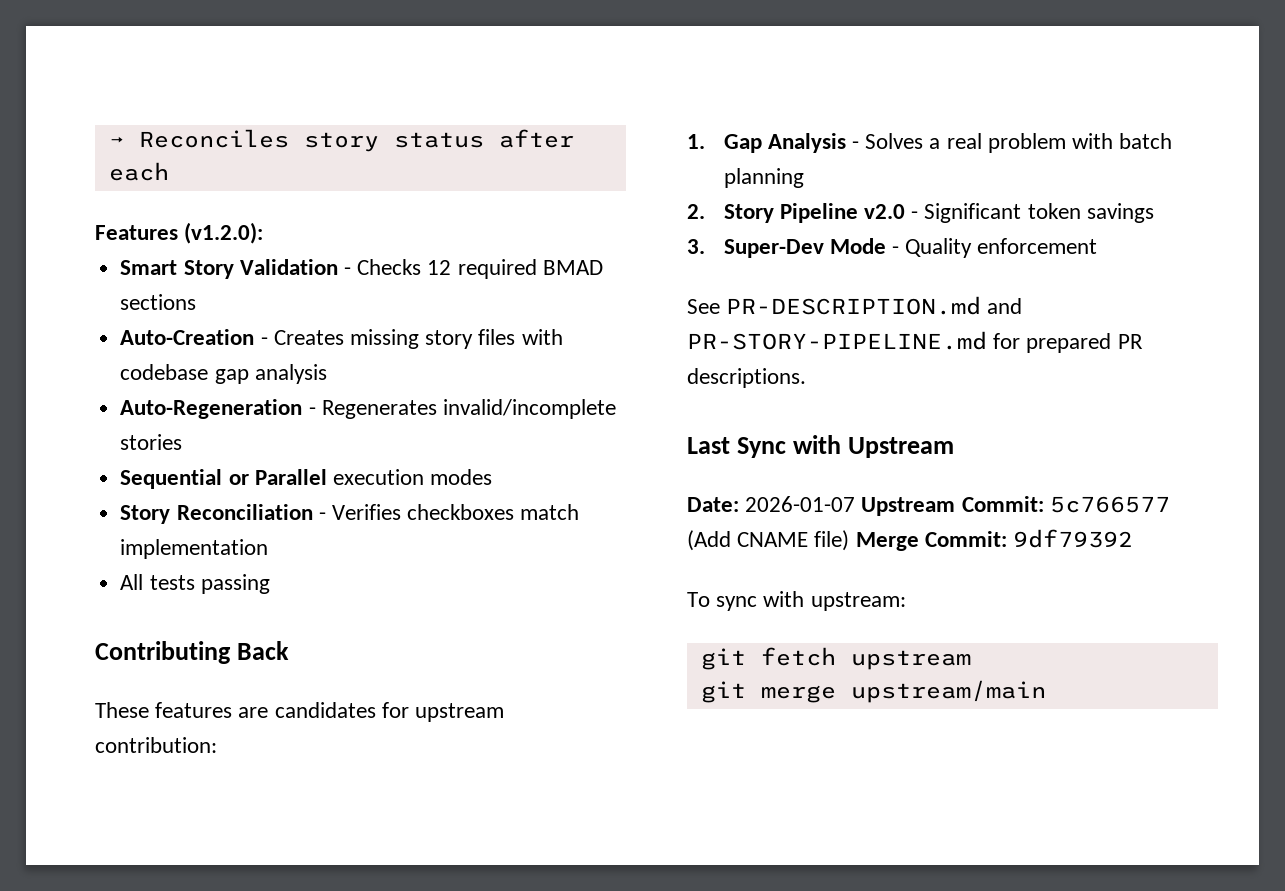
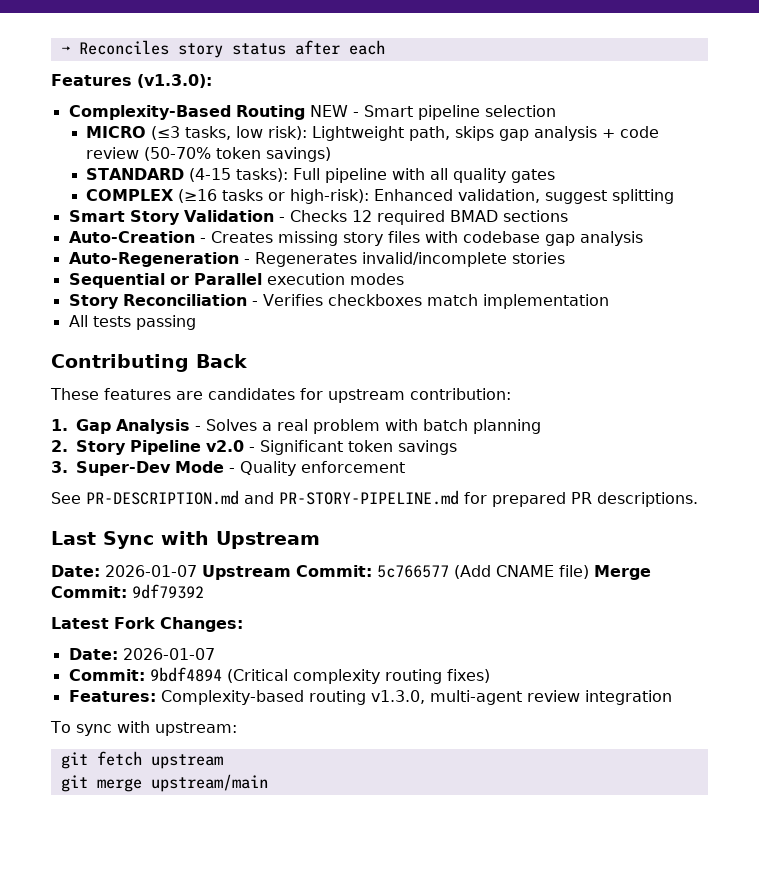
[184,222,264,244] (v1.2.0): -> [137,74,212,88] [68,105,556,120] [86,126,660,141] [86,147,332,162] [86,168,556,183] [86,189,675,204] (v1.3.0): // Complexity-Based Routing NEW - Smart pipeline selection // MICRO (≤3 tasks, low risk): Lightweight path, skips gap analysis + code review (50-70% token savings) // STANDARD (4-15 tasks): Full pipeline with all quality gates // COMPLEX (≥16 tasks or high-risk): Enhanced validation, suggest splitting
(1134, 538) none -> [51,617,243,632] [68,648,215,660] [68,667,490,684] [68,690,672,705] // Latest Fork Changes: // Date: 2026-01-07 // Commit: 9bdf4894 (Critical complexity routing fixes) // Features: Complexity-based routing v1.3.0, multi-agent review integration

